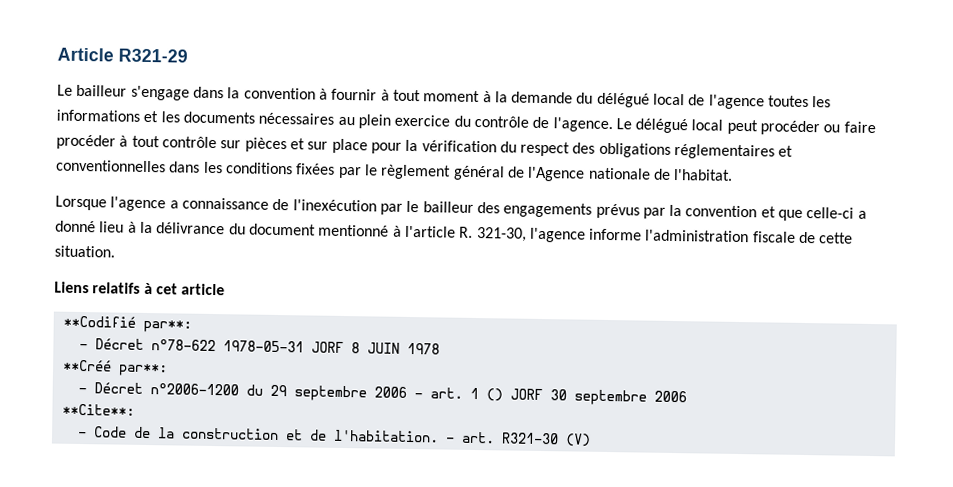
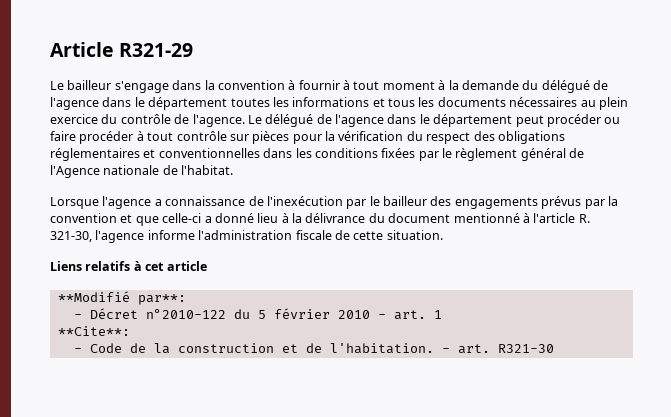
[653,93,765,110] local de l'agence -> [593,80,608,90] [50,97,228,110] de l'agence dans le département
(159, 116) none -> [388,98,415,107] tous
[691,119,724,131] local -> [316,114,513,127] de l'agence dans le département
[289,138,368,154] et sur place -> (290, 137) none
[62,315,192,333] [78,338,440,355] [62,359,168,377] [77,382,687,406] **Codifié par**: // - Décret n°78-622 1978-05-31 JORF 8 JUIN 1978 // **Créé par**: // - Décret n°2006-1200 du 29 septembre 2006 - art. 1 () JORF 30 septembre 2006 -> [57,291,186,305] [73,308,442,320] **Modifié par**: // - Décret n°2010-122 du 5 février 2010 - art. 1
[564,433,591,447] (V) -> (554, 348) none

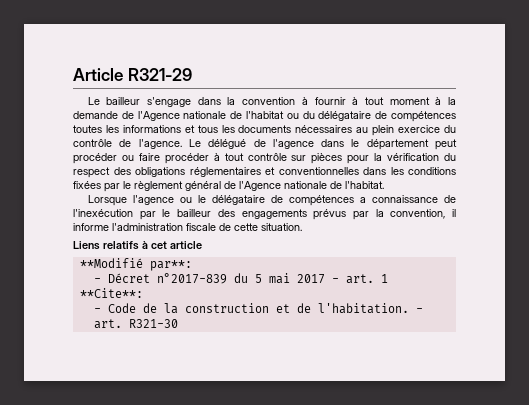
[522,80,608,93] [50,97,228,110] du délégué de l'agence dans le département -> [121,111,457,122] de l'Agence nationale de l'habitat ou du délégataire de compétences
(152, 202) none -> [179,195,354,206] ou le délégataire de compétences
[50,213,590,226] [50,230,145,243] convention et que celle-ci a donné lieu à la délivrance du document mentionné à l'article R. 321-30, l'agence -> [390,209,456,219] convention, il
[145,309,226,319] n°2010-122 -> [156,273,227,284] n°2017-839
[273,308,370,319] février 2010 -> [268,273,325,284] mai 2017

